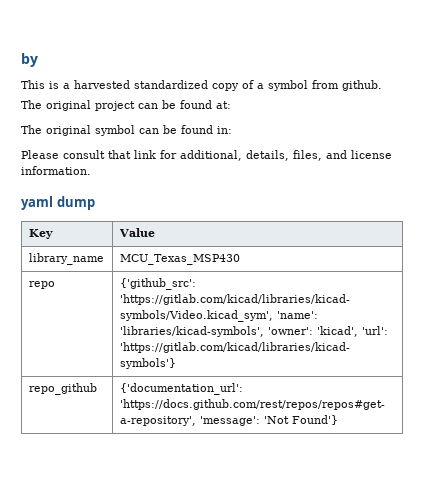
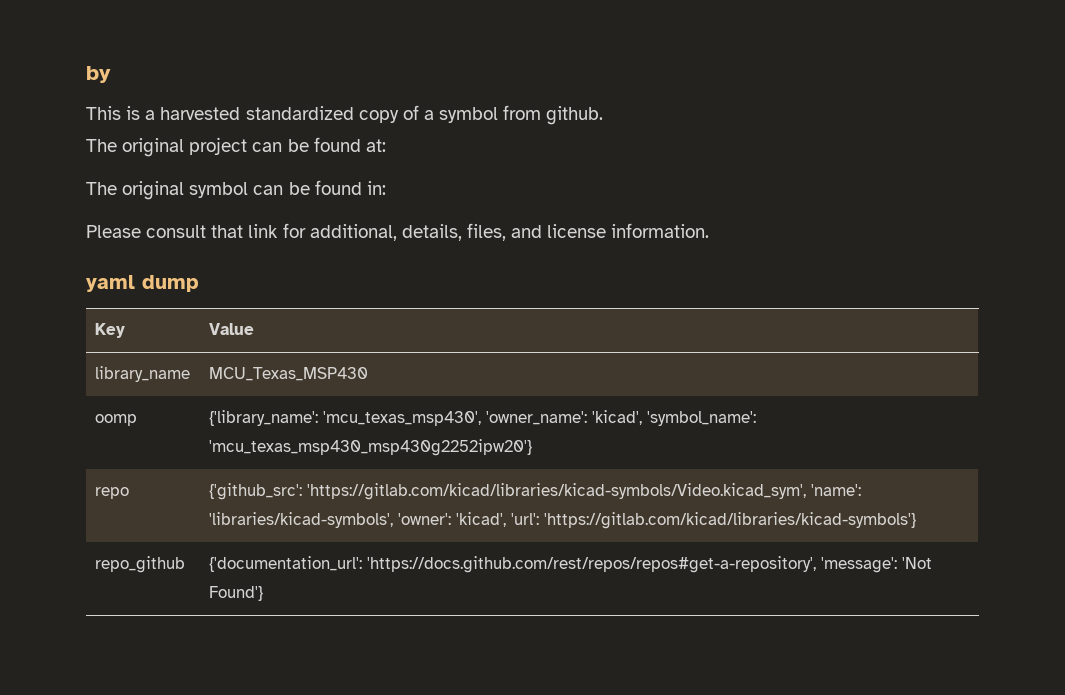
(240, 259) none -> [95,414,138,426] [209,410,757,426] [209,439,533,456] // oomp | {'library_name': 'mcu_texas_msp430', 'owner_name': 'kicad', 'symbol_name': 'mcu_texas_msp430_msp430g2252ipw20'}

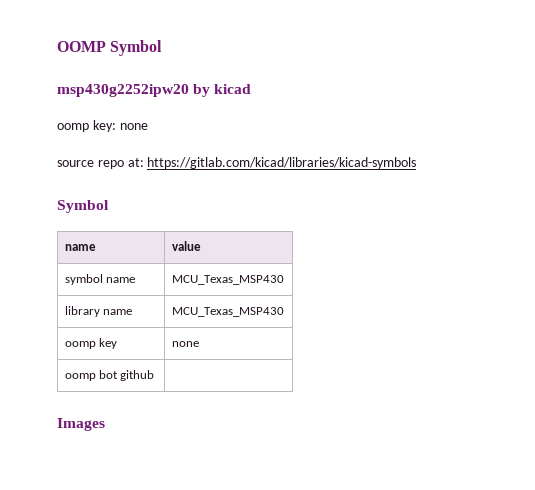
[86,66,111,83] [86,105,604,125] [86,137,386,157] [86,180,386,200] [86,223,710,241] [86,275,199,292] [95,323,126,338] [209,323,255,335] [95,366,191,382] [209,367,369,381] [95,414,138,426] [209,410,757,426] [209,439,533,456] [95,487,130,499] [209,483,862,500] [209,512,917,529] [95,556,186,573] [209,556,933,573] [209,586,264,601] by // This is a harvested standardized copy of a symbol from github. // The original project can be found at: // The original symbol can be found in: // Please consult that link for additional, details, files, and license information. // yaml dump // Key | Value // library_name | MCU_Texas_MSP430 // oomp | {'library_name': 'mcu_texas_msp430', 'owner_name': 'kicad', 'symbol_name': 'mcu_texas_msp430_msp430g2252ipw20'} // repo | {'github_src': 'https://gitlab.com/kicad/libraries/kicad-symbols/Video.kicad_sym', 'name': 'libraries/kicad-symbols', 'owner': 'kicad', 'url': 'https://gitlab.com/kicad/libraries/kicad-symbols'} // repo_github | {'documentation_url': 'https://docs.github.com/rest/repos/repos#get-a-repository', 'message': 'Not Found'} -> [57,40,163,56] [57,84,252,97] [57,120,148,132] [57,157,417,169] [57,200,109,213] [64,244,96,251] [171,241,201,251] [64,274,135,285] [171,275,284,285] [64,306,132,317] [171,307,284,317] [64,338,117,349] [171,341,199,347] [64,370,155,381] [57,418,105,431] OOMP Symbol // msp430g2252ipw20 by kicad // oomp key: none // source repo at: https://gitlab.com/kicad/libraries/kicad-symbols // Symbol // name | value // symbol name | MCU_Texas_MSP430 // library name | MCU_Texas_MSP430 // oomp key | none // oomp bot github | // Images

